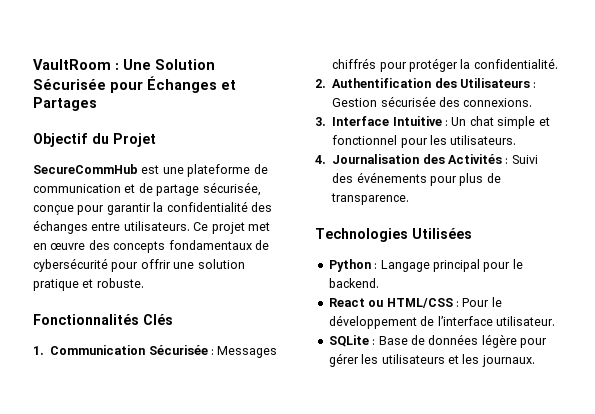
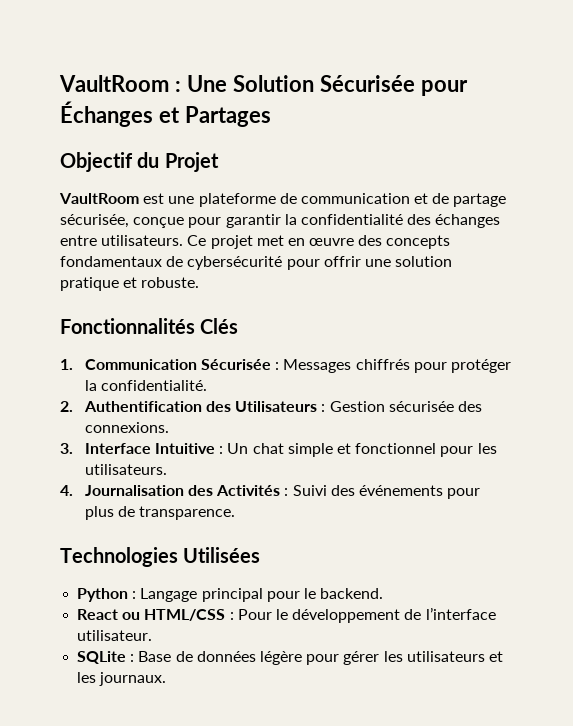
[33,164,138,174] SecureCommHub -> [59,193,139,204] VaultRoom

